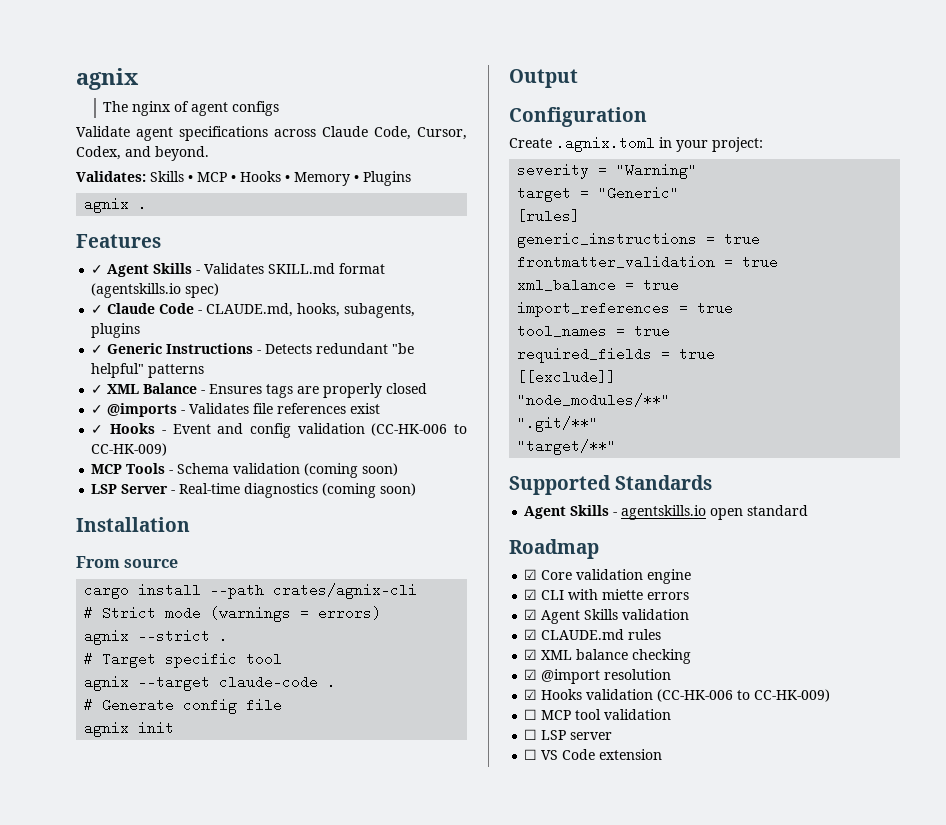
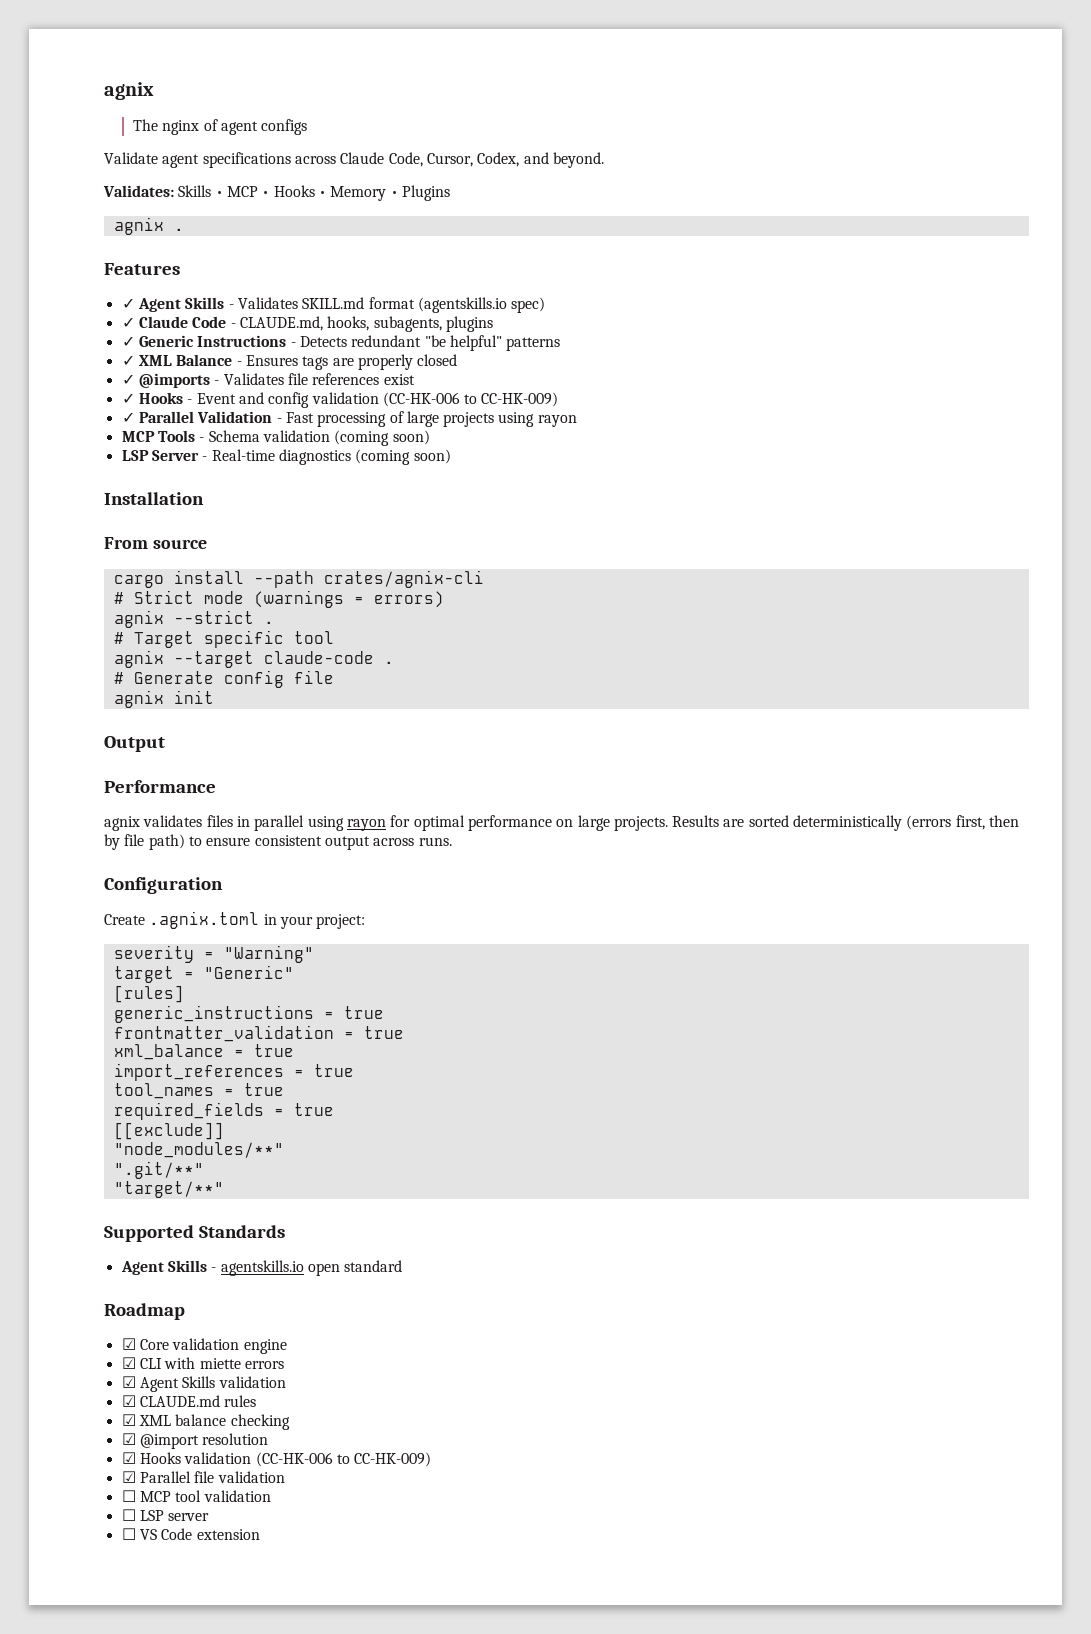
(168, 449) none -> [121,411,577,427] // ✓ Parallel Validation - Fast processing of large projects using rayon
(578, 78) none -> [104,780,216,793] [104,815,1020,831] [104,834,452,850] // Performance // agnix validates files in parallel using rayon for optimal performance on large projects. Results are sorted deterministically (errors first, then by file path) to ensure consistent output across runs.
(831, 695) none -> [121,1471,285,1483] // ☑ Parallel file validation

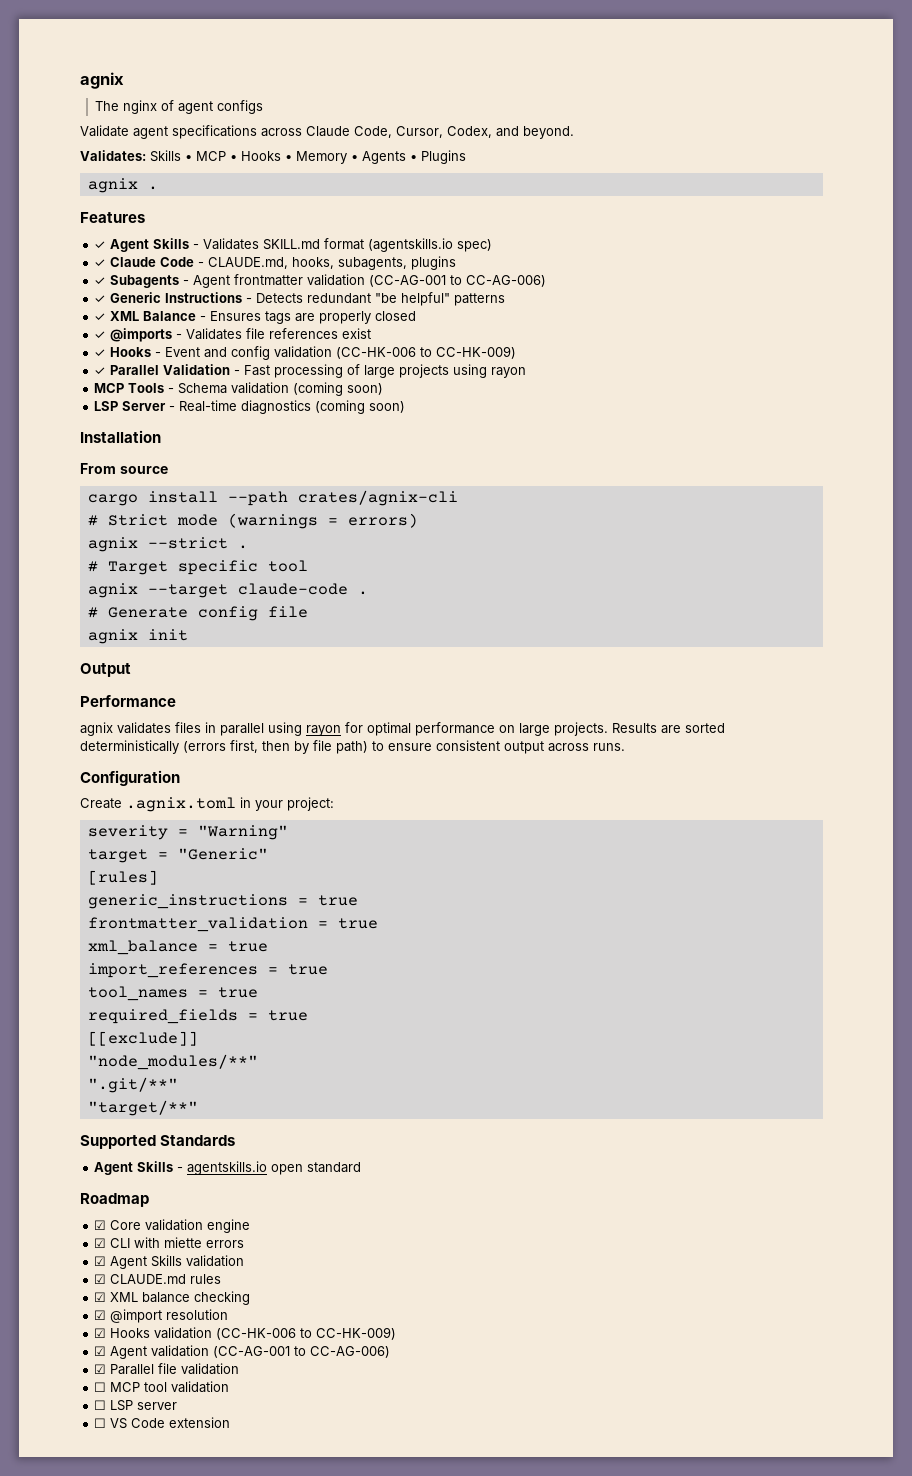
(398, 194) none -> [362,151,417,164] Agents •
(493, 324) none -> [94,274,547,288] // ✓ Subagents - Agent frontmatter validation (CC-AG-001 to CC-AG-006)
(432, 1459) none -> [94,1345,391,1359] // ☑ Agent validation (CC-AG-001 to CC-AG-006)

